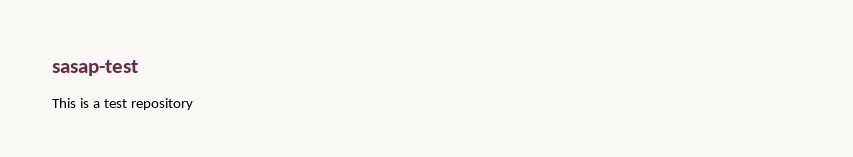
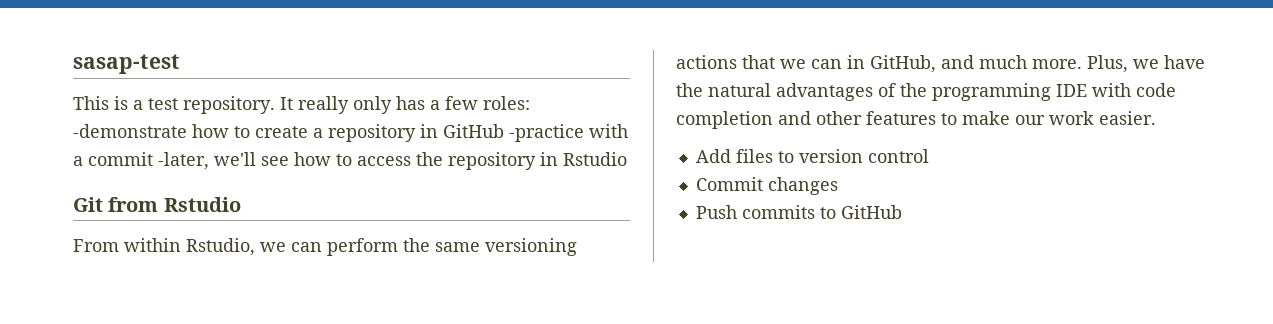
[130,98,193,110] repository -> [183,96,530,114] [73,124,628,142] [73,152,627,170] [73,197,241,212] [73,238,577,256] [676,55,1205,73] [676,83,1176,101] [676,111,1156,129] [695,149,929,163] [695,177,838,195] [695,205,902,219] repository. It really only has a few roles: -demonstrate how to create a repository in GitHub -practice with a commit -later, we'll see how to access the repository in Rstudio // Git from Rstudio // From within Rstudio, we can perform the same versioning actions that we can in GitHub, and much more. Plus, we have the natural advantages of the programming IDE with code completion and other features to make our work easier. // Add files to version control // Commit changes // Push commits to GitHub

